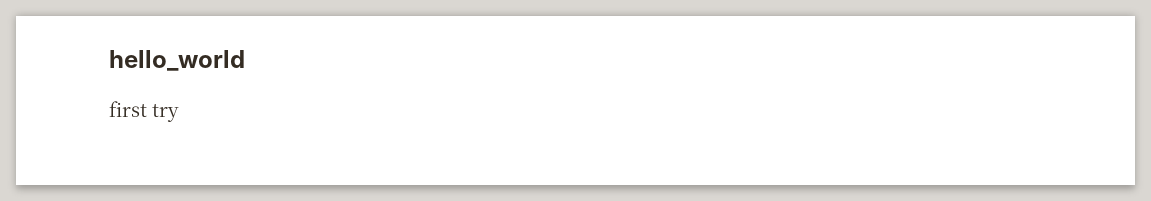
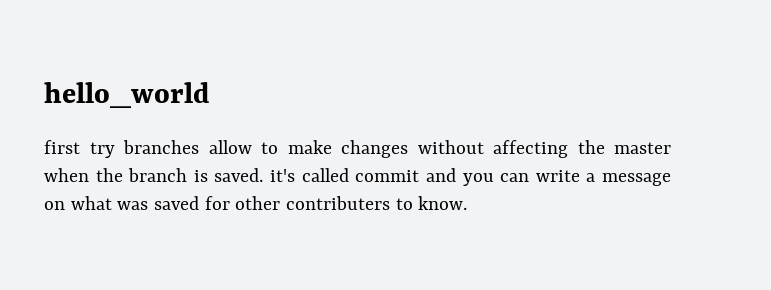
(180, 113) none -> [123,140,671,158] [44,168,671,186] [44,196,468,210] branches allow to make changes without affecting the master when the branch is saved. it's called commit and you can write a message on what was saved for other contributers to know.

